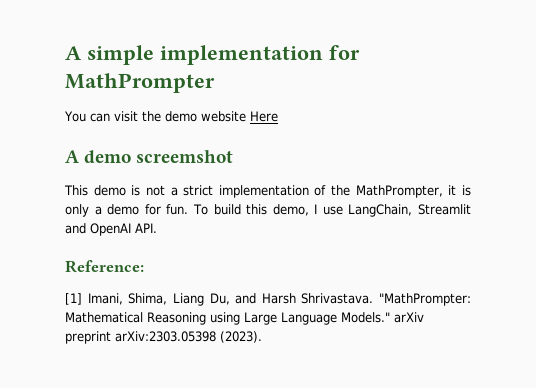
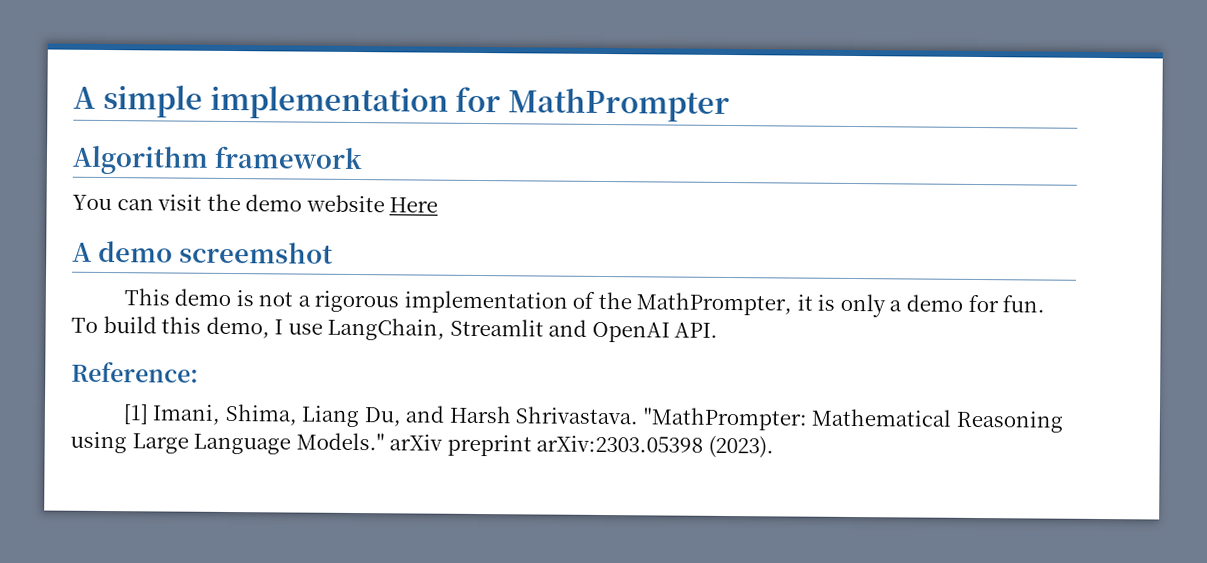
(215, 83) none -> [72,145,363,175] // Algorithm framework
[183,185,214,196] strict -> [314,290,400,313] rigorous

